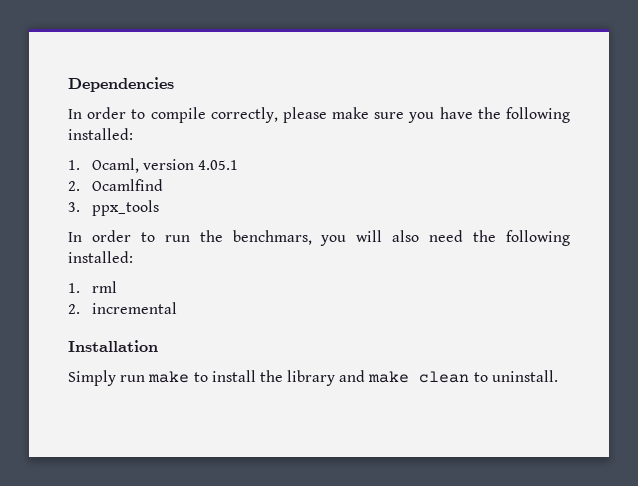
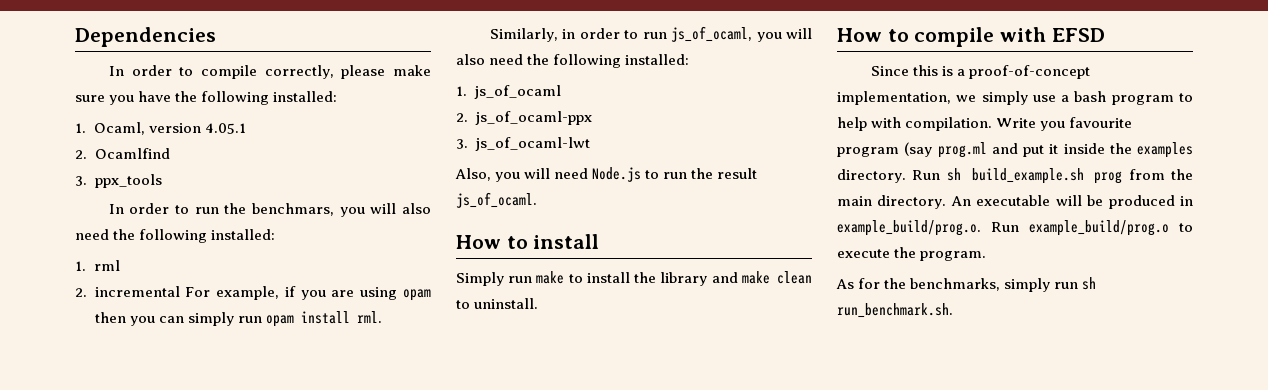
[68,340,158,352] // Installation -> [185,286,431,301] [94,311,382,327] [489,26,812,42] [456,54,690,68] [456,85,561,99] [456,111,592,125] [456,137,590,151] [455,167,758,182] [456,192,537,208] [456,234,600,249] For example, if you are using opam then you can simply run opam install rml. // Similarly, in order to run js_of_ocaml, you will also need the following installed: // 1. js_of_ocaml // 2. js_of_ocaml-ppx // 3. js_of_ocaml-lwt // Also, you will need Node.js to run the result js_of_ocaml. // How to install
(558, 376) none -> [837,27,1105,47] [870,65,1091,79] [837,91,1193,105] [837,117,1133,131] [837,142,1193,158] [837,168,1193,184] [837,195,1193,209] [837,220,1193,236] [837,247,987,261] [836,277,1097,292] [837,303,953,318] // How to compile with EFSD // Since this is a proof-of-concept implementation, we simply use a bash program to help with compilation. Write you favourite program (say prog.ml and put it inside the examples directory. Run sh build_example.sh prog from the main directory. An executable will be produced in example_build/prog.o. Run example_build/prog.o to execute the program. // As for the benchmarks, simply run sh run_benchmark.sh.

